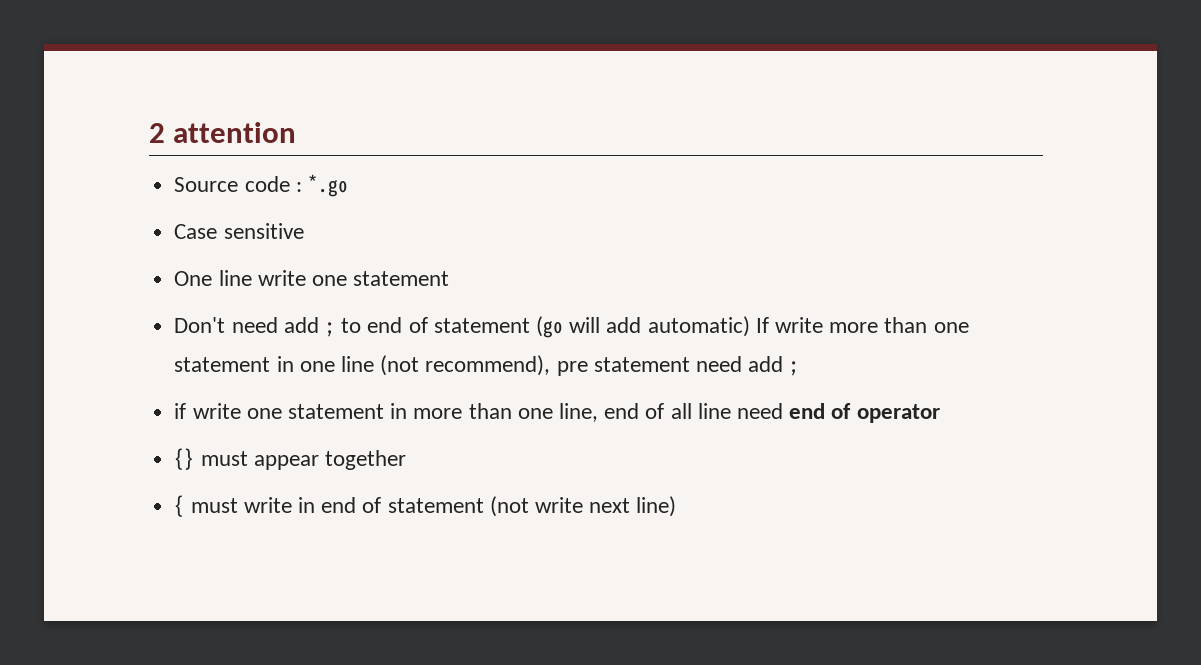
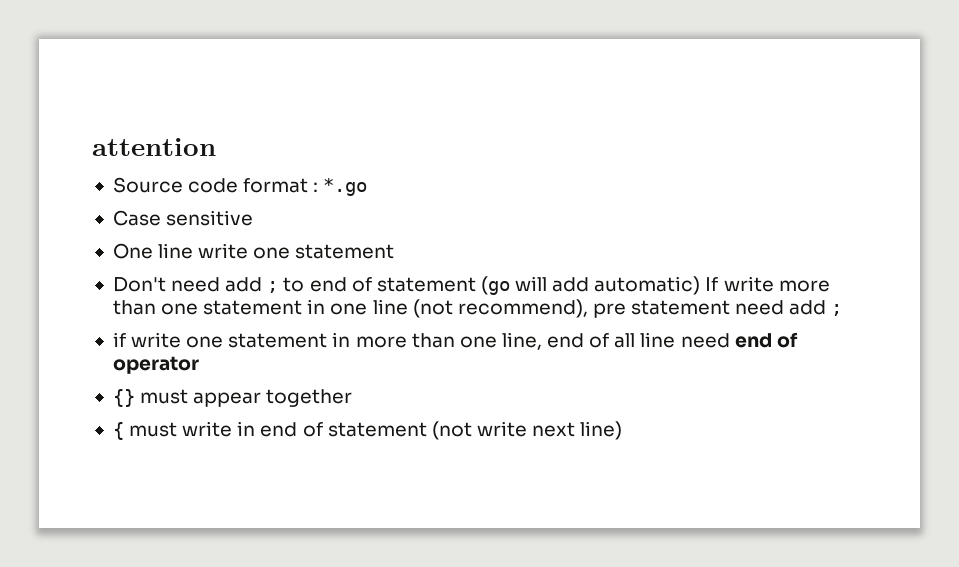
[149,123,165,143] 2 -> (92, 147) none
(290, 184) none -> [243,178,309,193] format

